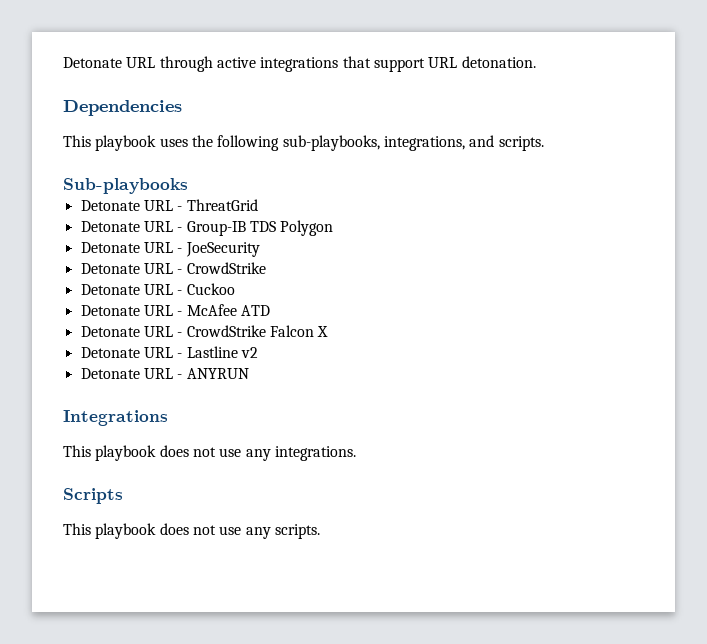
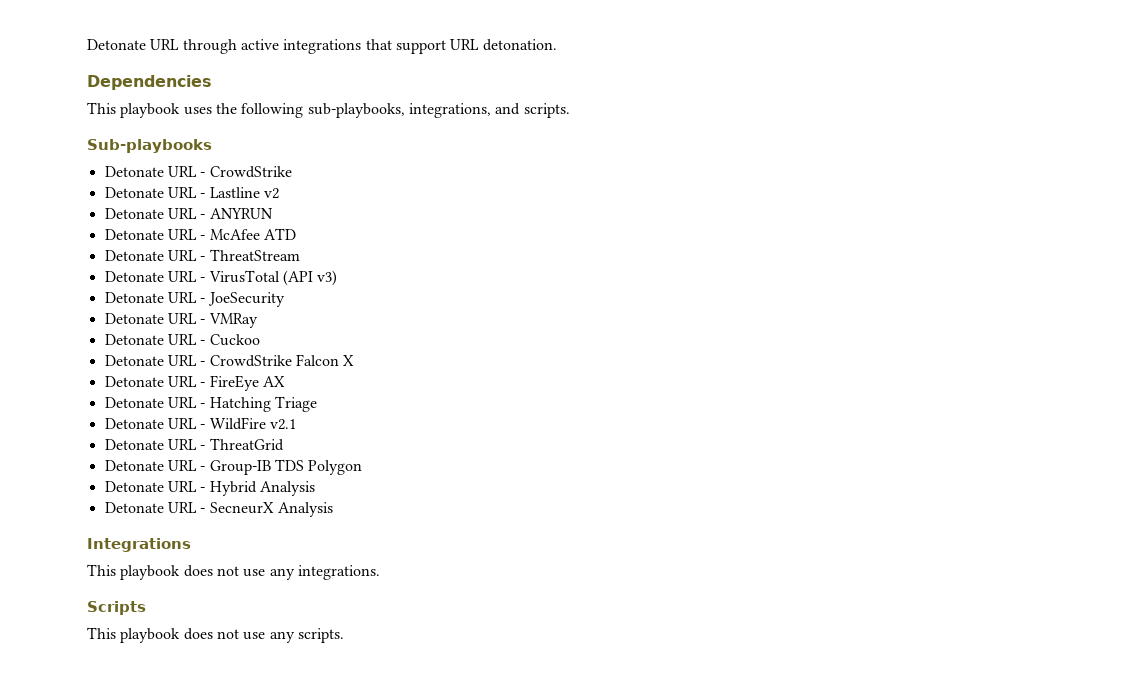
(188, 186) none -> [104,166,292,178] [104,187,279,199] [104,208,273,219] [104,228,296,240] [104,249,300,261] [104,270,338,286] [104,292,285,307] [104,313,258,328] [104,334,260,346] [104,354,355,367] [104,375,285,391] [104,396,317,412] [104,417,296,430] // Detonate URL - CrowdStrike // Detonate URL - Lastline v2 // Detonate URL - ANYRUN // Detonate URL - McAfee ATD // Detonate URL - ThreatStream // Detonate URL - VirusTotal (API v3) // Detonate URL - JoeSecurity // Detonate URL - VMRay // Detonate URL - Cuckoo // Detonate URL - CrowdStrike Falcon X // Detonate URL - FireEye AX // Detonate URL - Hatching Triage // Detonate URL - WildFire v2.1
[185,242,260,257] [80,262,266,274] [80,283,235,295] [80,304,270,316] [80,325,329,337] [80,346,258,358] [80,368,249,379] JoeSecurity // Detonate URL - CrowdStrike // Detonate URL - Cuckoo // Detonate URL - McAfee ATD // Detonate URL - CrowdStrike Falcon X // Detonate URL - Lastline v2 // Detonate URL - ANYRUN -> [209,481,315,496] [104,502,333,517] Hybrid Analysis // Detonate URL - SecneurX Analysis

